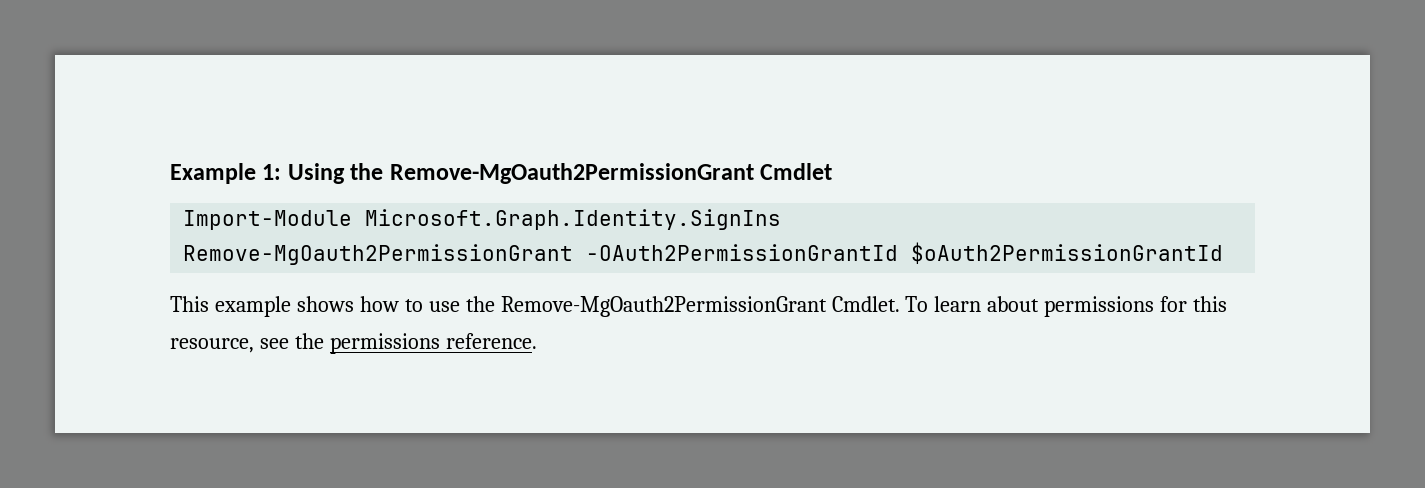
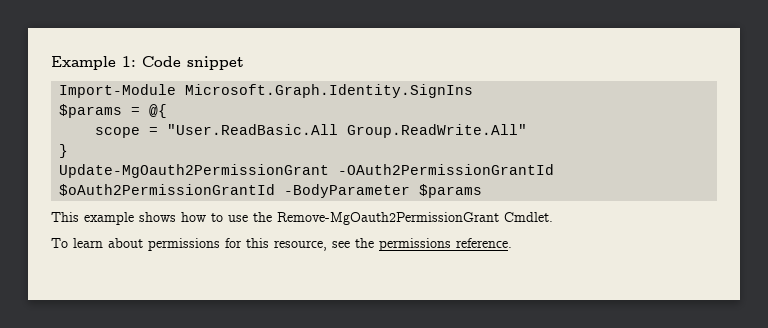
[287,163,833,184] [183,209,782,230] [183,244,574,265] Using the Remove-MgOauth2PermissionGrant Cmdlet // Import-Module Microsoft.Graph.Identity.SignIns // Remove-MgOauth2PermissionGrant -> [142,56,244,70] [59,84,474,98] [59,104,168,118] [95,124,528,138] [59,144,69,158] [59,164,330,178] Code snippet // Import-Module Microsoft.Graph.Identity.SignIns // $params = @{ // scope = "User.ReadBasic.All Group.ReadWrite.All" // } // Update-MgOauth2PermissionGrant
(1224, 253) none -> [284,184,483,198] -BodyParameter $params
(900, 304) none -> (553, 217) //

